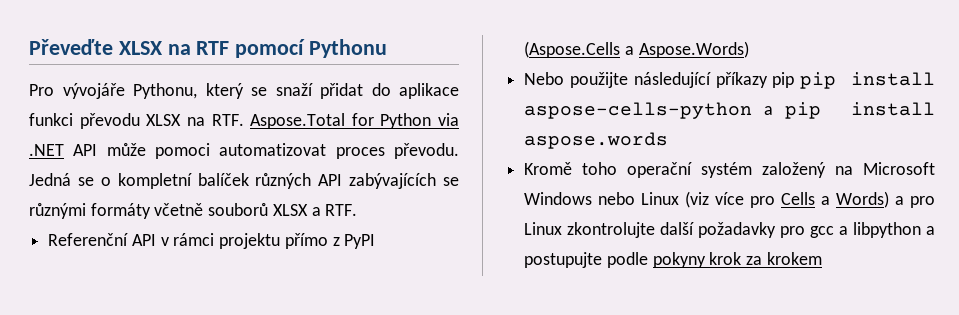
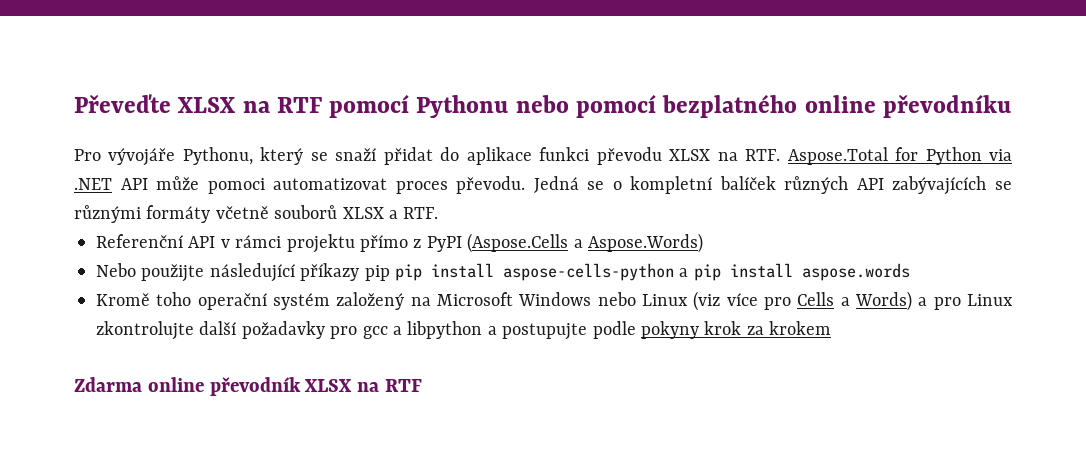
(388, 48) none -> [515,94,1011,118] nebo pomocí bezplatného online převodníku
(822, 258) none -> [74,377,423,396] // Zdarma online převodník XLSX na RTF

